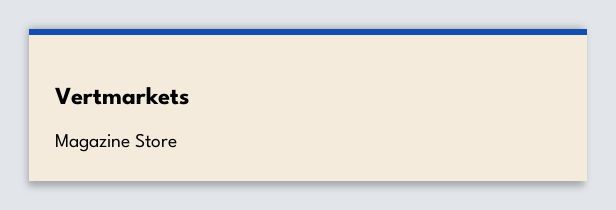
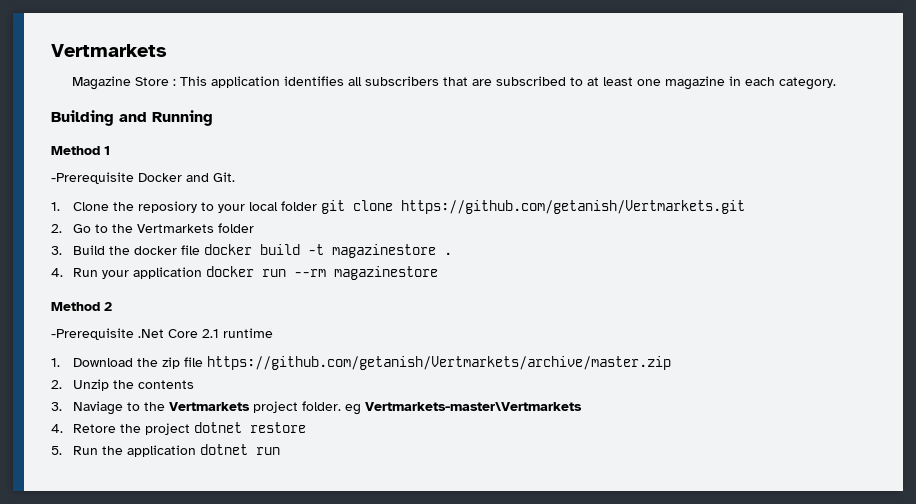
(178, 140) none -> [172,76,836,90] [51,110,213,126] [51,146,110,155] [51,172,235,184] [51,200,746,214] [51,223,255,233] [51,244,453,258] [51,266,439,280] [51,302,112,311] [51,328,273,340] [51,356,672,370] [51,379,195,391] [51,401,583,415] [51,422,307,435] [51,444,281,457] : This application identifies all subscribers that are subscribed to at least one magazine in each category. // Building and Running // Method 1 // -Prerequisite Docker and Git. // 1. Clone the reposiory to your local folder git clone https://github.com/getanish/Vertmarkets.git // 2. Go to the Vertmarkets folder // 3. Build the docker file docker build -t magazinestore . // 4. Run your application docker run --rm magazinestore // Method 2 // -Prerequisite .Net Core 2.1 runtime // 1. Download the zip file https://github.com/getanish/Vertmarkets/archive/master.zip // 2. Unzip the contents // 3. Naviage to the Vertmarkets project folder. eg Vertmarkets-master\Vertmarkets // 4. Retore the project dotnet restore // 5. Run the application dotnet run

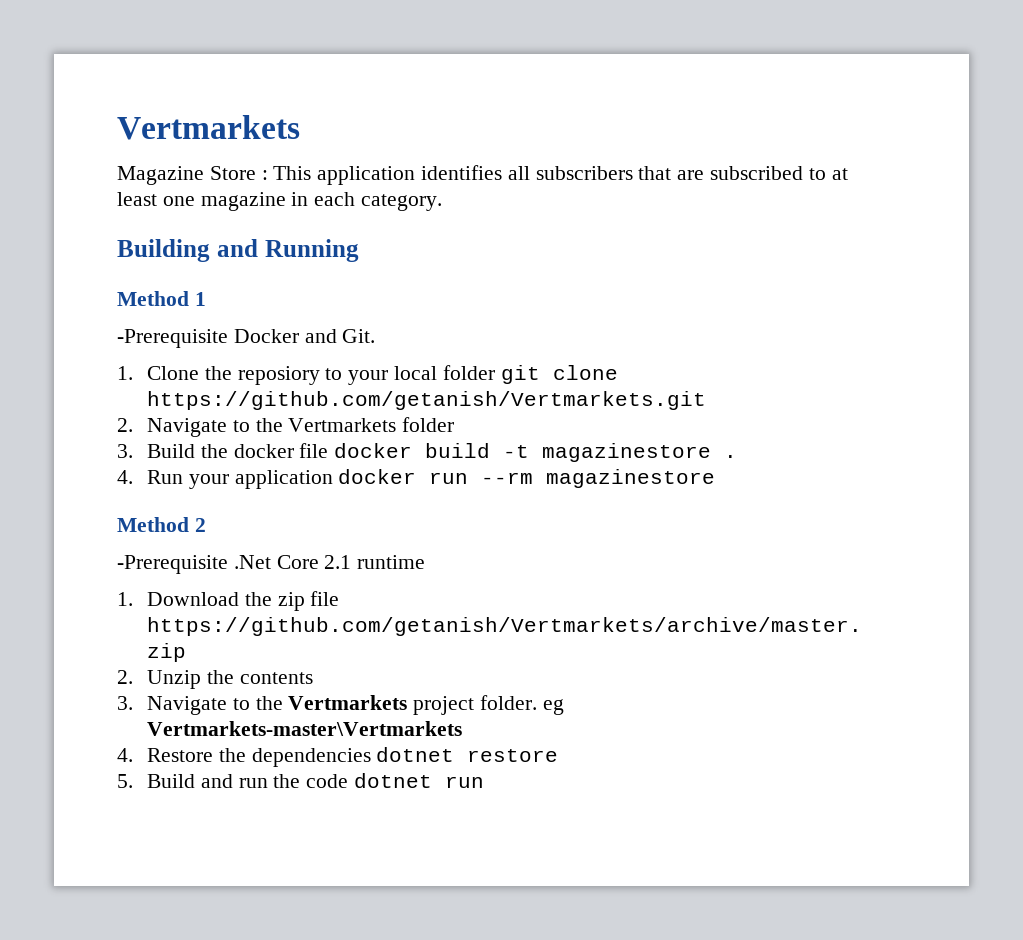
[73,224,92,233] Go -> [146,418,227,437] Navigate
[73,401,124,415] Naviage -> [146,696,227,715] Navigate
[73,423,191,435] Retore the project -> [146,748,371,767] Restore the dependencies
[73,445,197,457] Run the application -> [146,774,349,788] Build and run the code

